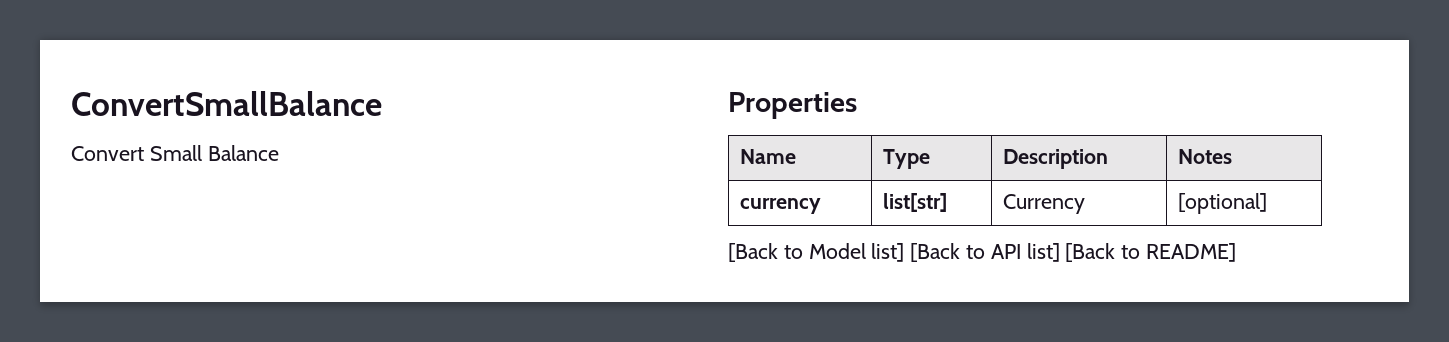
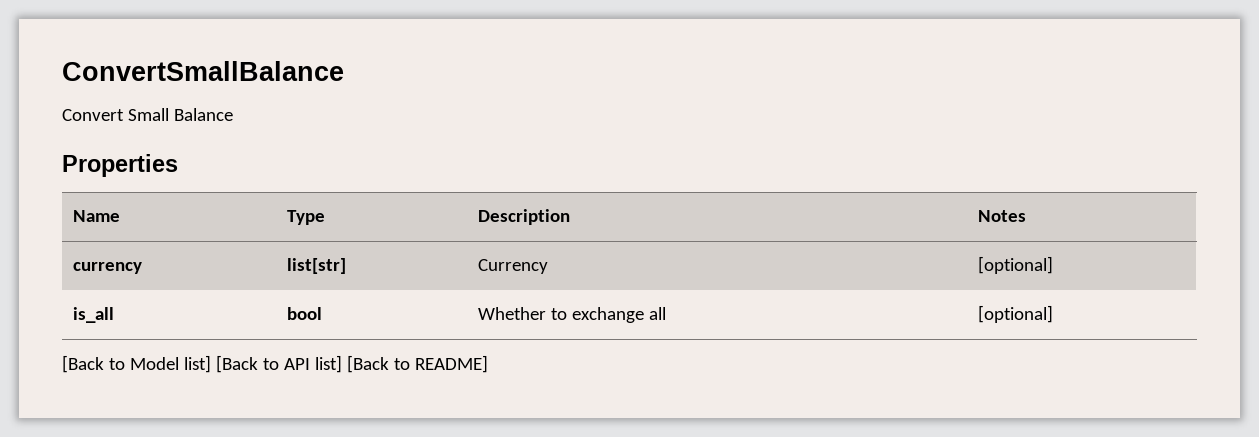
(1267, 203) none -> [73,307,115,323] [287,307,323,320] [478,307,667,323] [978,305,1054,323] // is_all | bool | Whether to exchange all | [optional]

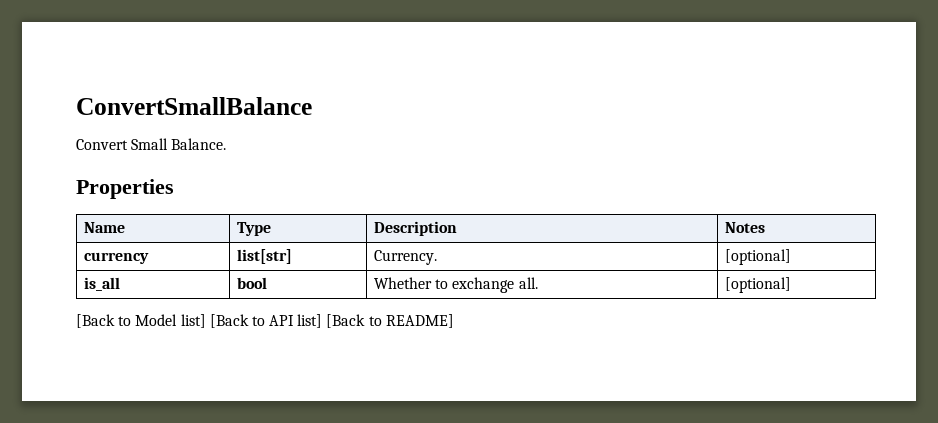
[173,108,233,121] Balance -> [171,138,227,150] Balance.
[478,259,549,274] Currency -> [373,250,437,265] Currency.
[649,307,667,320] all -> [518,277,538,289] all.

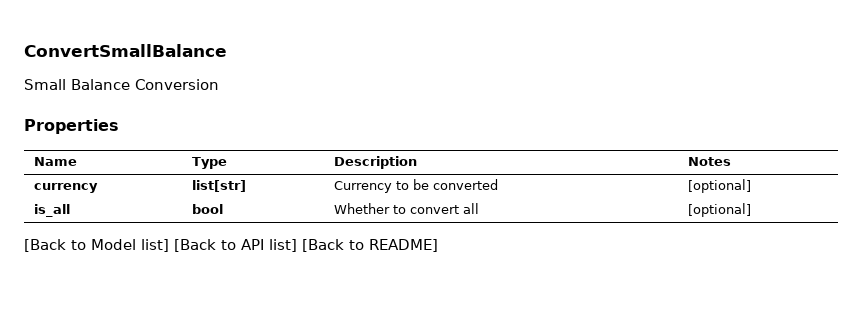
[76,138,227,150] Convert Small Balance. -> [24,79,219,90] Small Balance Conversion
[373,250,437,265] Currency. -> [333,179,498,193] Currency to be converted
[452,277,538,293] exchange all. -> [409,203,479,214] convert all

